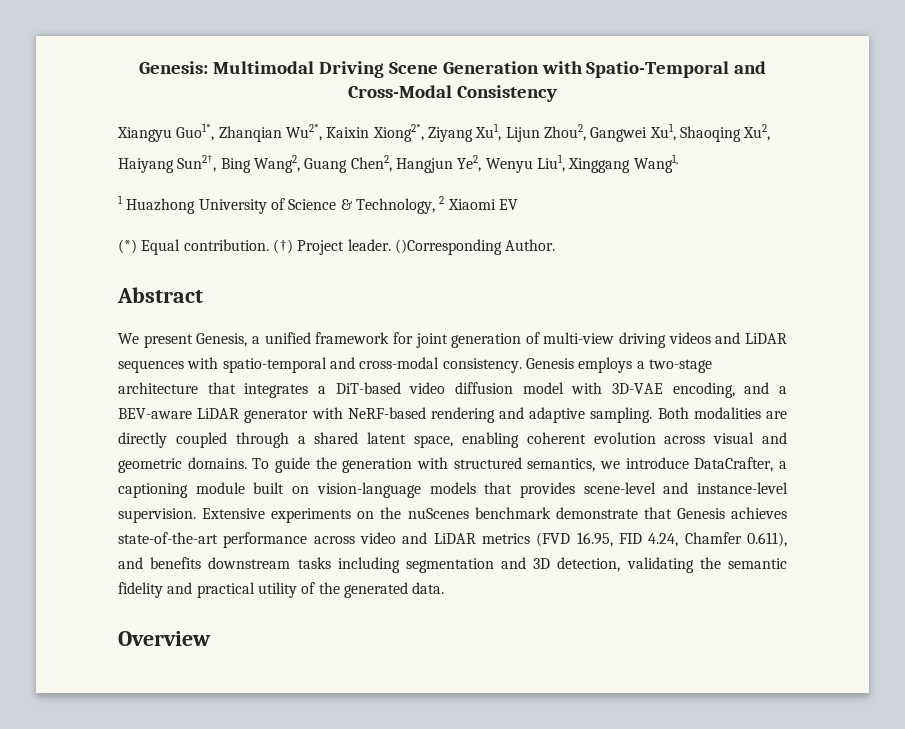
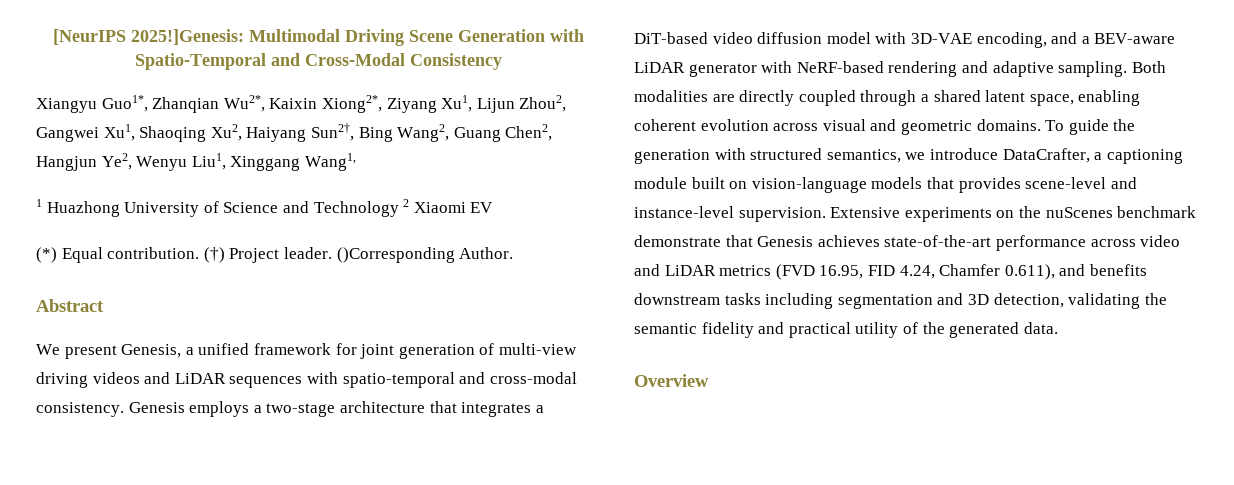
[138,61,208,74] Genesis: -> [52,29,244,45] [NeurIPS 2025!]Genesis:
(771, 132) // -> (242, 132) none
[340,198,435,214] & Technology, -> [282,201,399,217] and Technology

